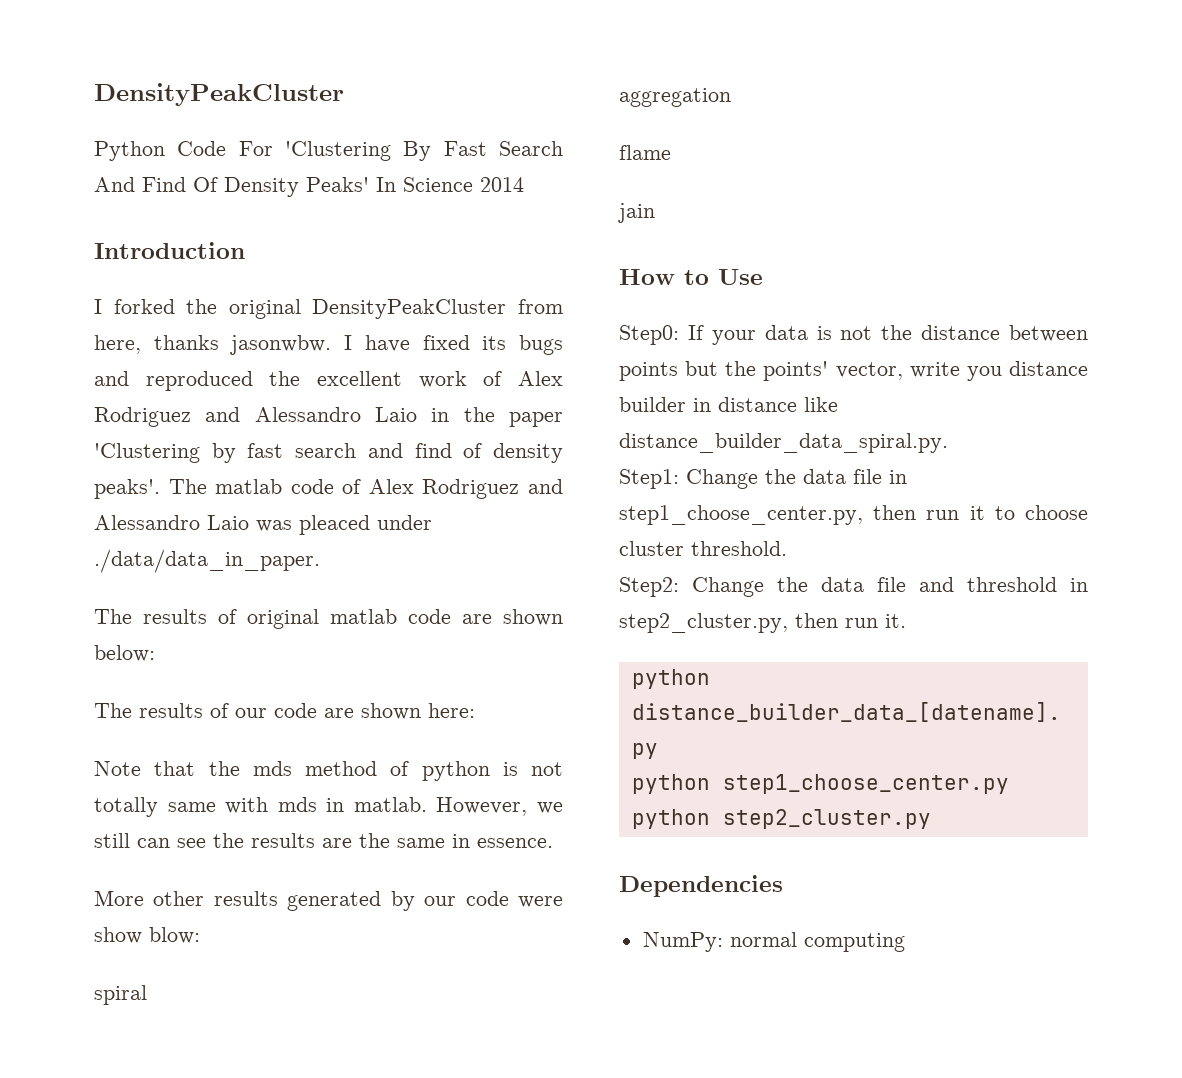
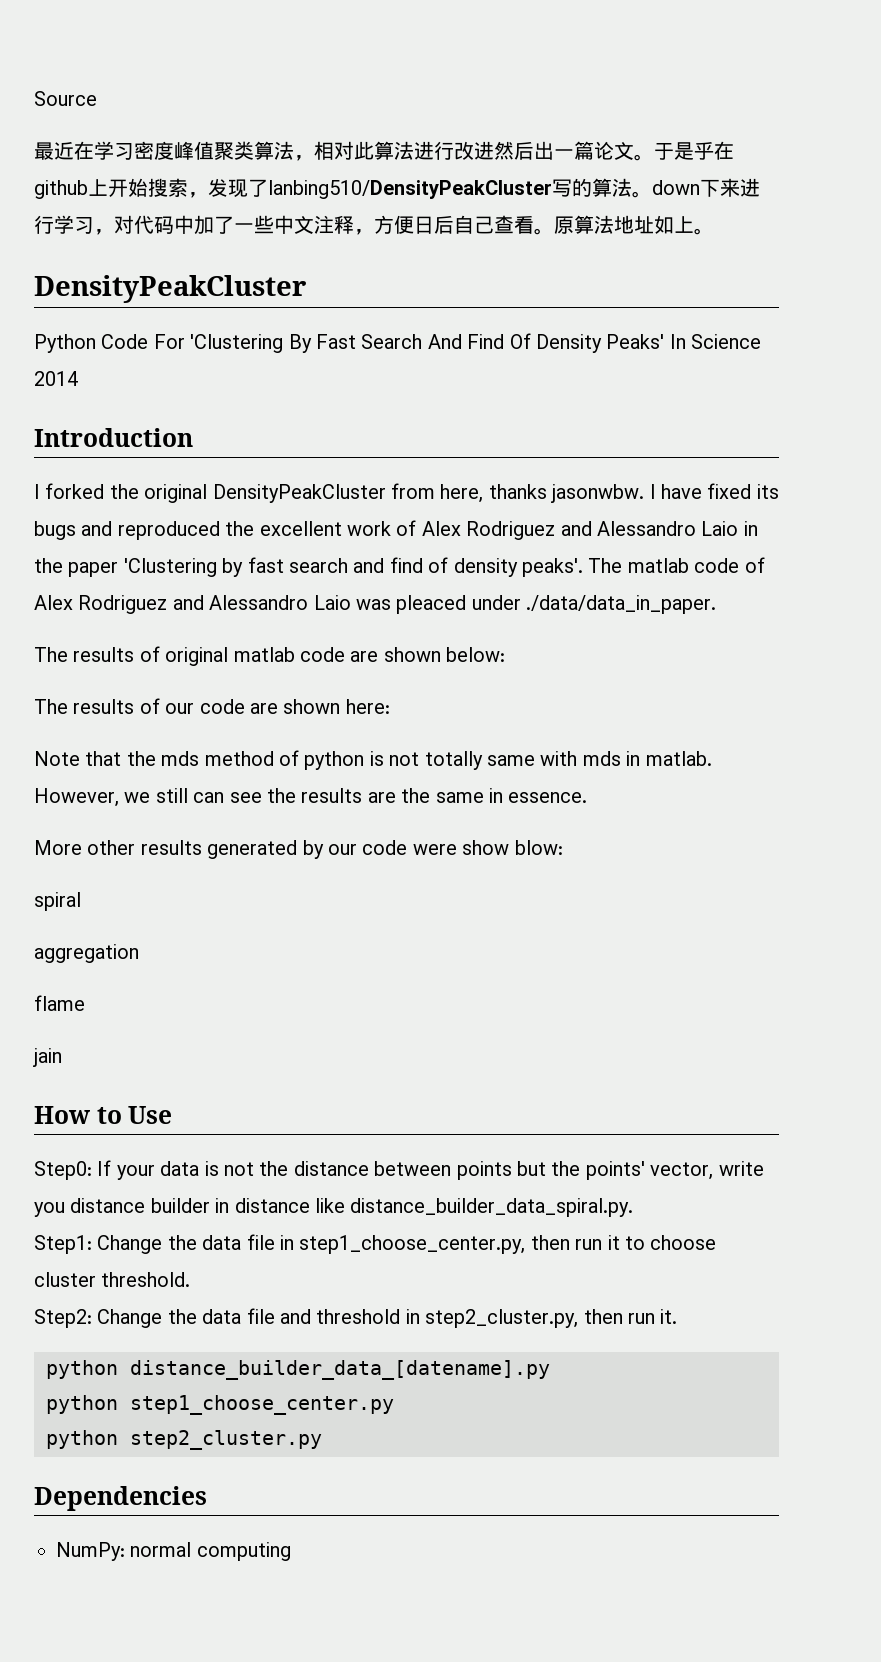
(94, 94) none -> [34,91,97,106] [34,141,734,161] [34,178,760,199] [34,215,714,235] Source // 最近在学习密度峰值聚类算法，相对此算法进行改进然后出一篇论文。于是乎在github上开始搜索，发现了lanbing510/DensityPeakCluster写的算法。down下来进行学习，对代码中加了一些中文注释，方便日后自己查看。原算法地址如上。 //

